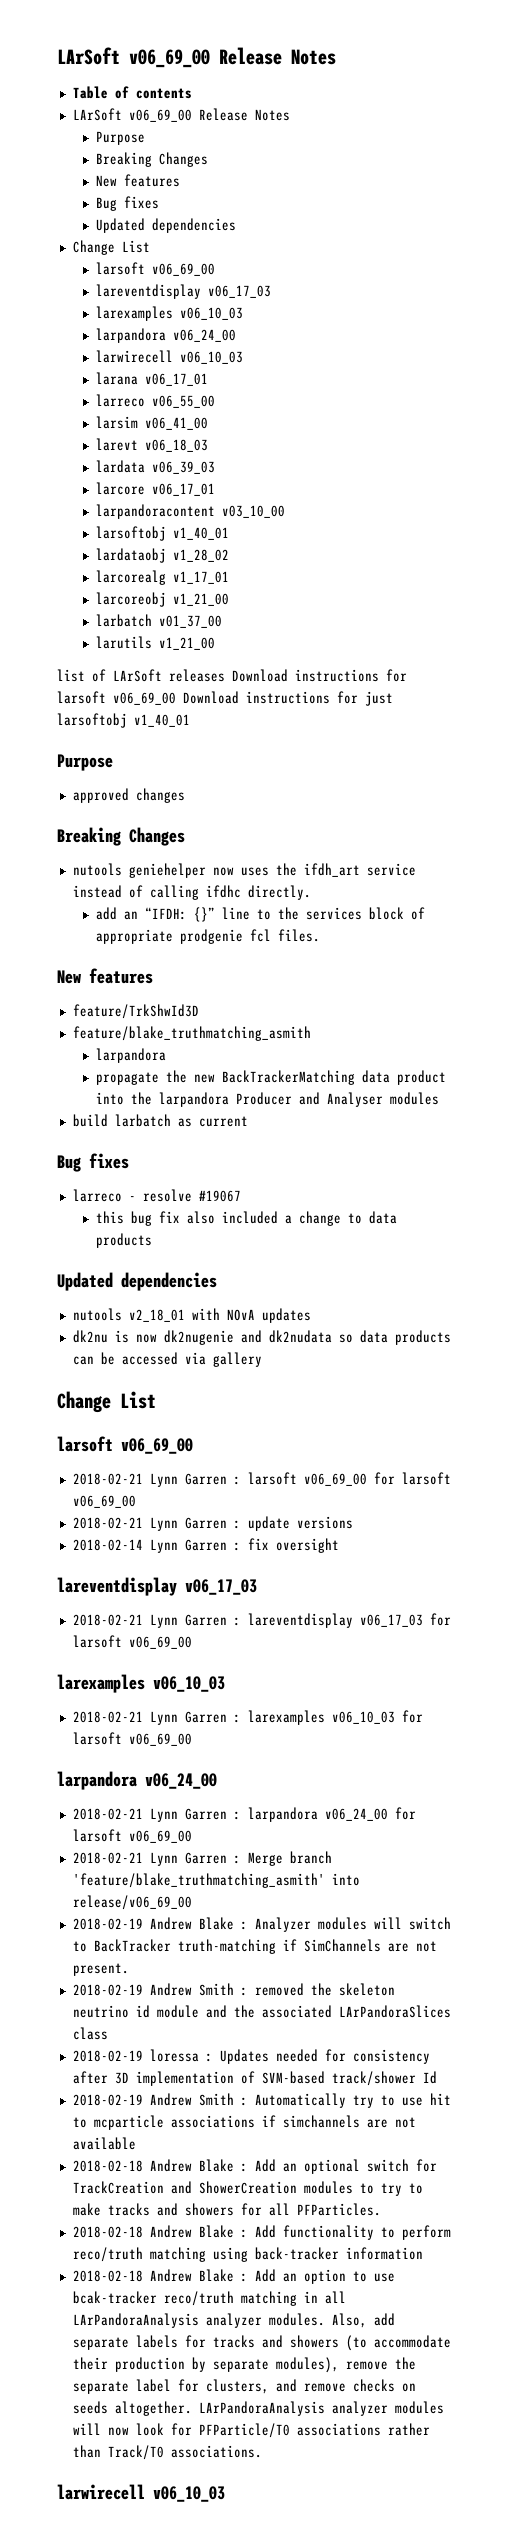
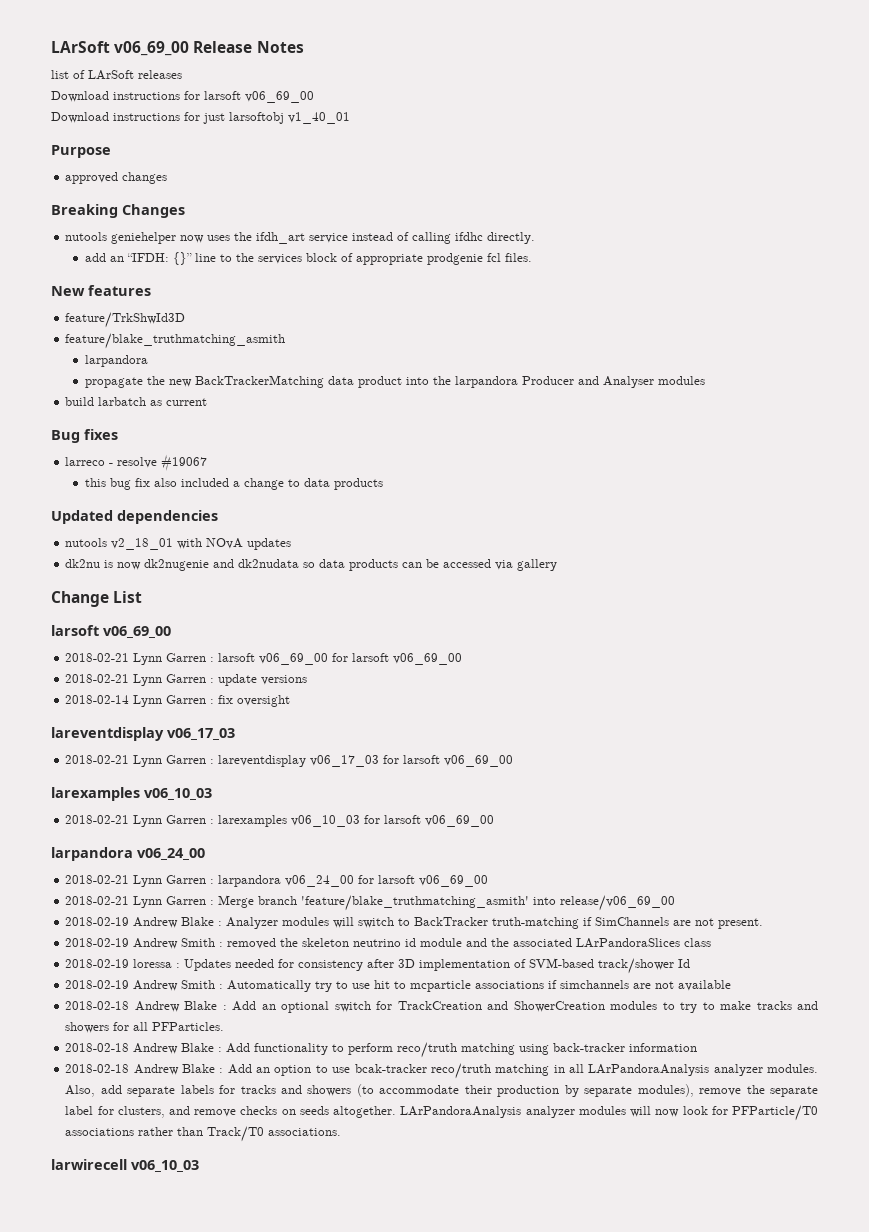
[57,47,336,68] [72,86,192,99] [72,108,290,122] [95,131,145,145] [95,152,208,167] [95,174,180,187] [95,196,159,211] [95,218,236,233] [72,240,150,255] [95,262,215,276] [95,284,271,299] [95,306,243,321] [95,328,236,343] [95,350,243,364] [95,372,208,386] [95,394,215,408] [95,416,208,430] [95,438,208,452] [95,460,215,474] [95,482,215,496] [95,504,285,519] [95,526,229,541] [95,548,229,563] [95,570,229,585] [95,592,229,607] [95,614,222,628] [95,636,215,650] LArSoft v06_69_00 Release Notes // Table of contents // LArSoft v06_69_00 Release Notes // Purpose // Breaking Changes // New features // Bug fixes // Updated dependencies // Change List // larsoft v06_69_00 // lareventdisplay v06_17_03 // larexamples v06_10_03 // larpandora v06_24_00 // larwirecell v06_10_03 // larana v06_17_01 // larreco v06_55_00 // larsim v06_41_00 // larevt v06_18_03 // lardata v06_39_03 // larcore v06_17_01 // larpandoracontent v03_10_00 // larsoftobj v1_40_01 // lardataobj v1_28_02 // larcorealg v1_17_01 // larcoreobj v1_21_00 // larbatch v01_37_00 // larutils v1_21_00 -> [51,41,304,56] LArSoft v06_69_00 Release Notes
(225, 675) none -> (182, 74) //
(176, 698) none -> (314, 97) //

